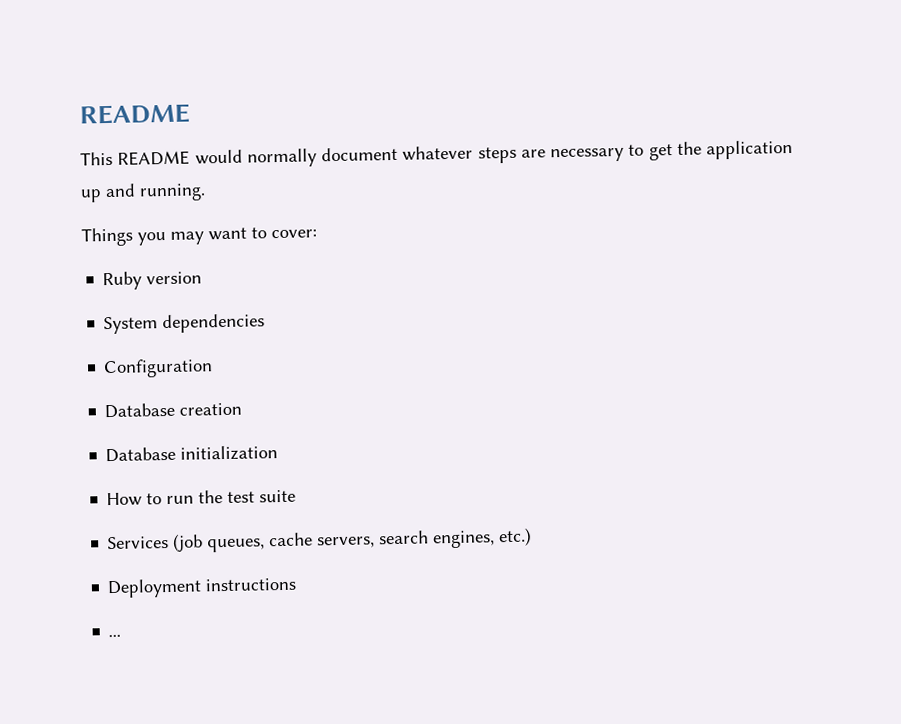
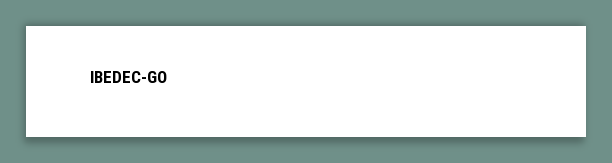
[79,103,190,125] [80,139,793,168] [80,183,206,203] [81,227,317,247] [102,271,203,291] [103,313,266,335] [103,358,214,379] [104,402,243,419] [105,445,279,463] [106,489,297,507] [107,527,533,553] [107,577,297,599] [108,633,122,638] README // This README would normally document whatever steps are necessary to get the application up and running. // Things you may want to cover: // Ruby version // System dependencies // Configuration // Database creation // Database initialization // How to run the test suite // Services (job queues, cache servers, search engines, etc.) // Deployment instructions // ... -> [90,71,167,83] IBEDEC-GO

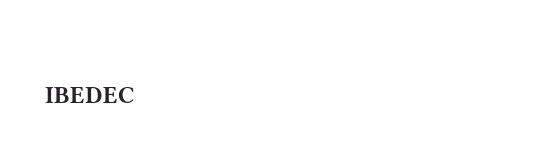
[90,71,167,83] IBEDEC-GO -> [45,86,135,104] IBEDEC

